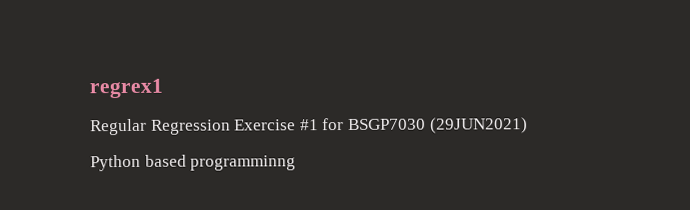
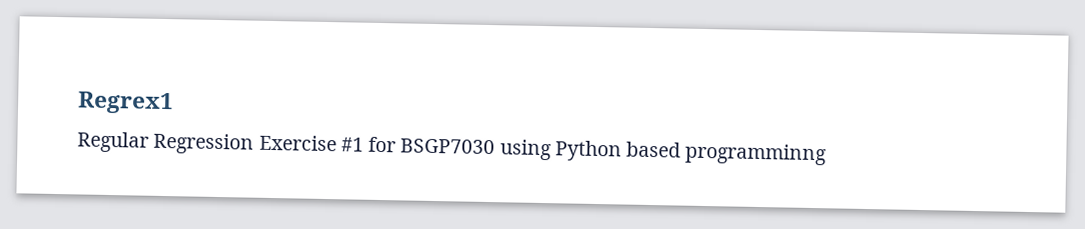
[89,78,163,99] regrex1 -> [77,91,174,115] Regrex1
[429,117,528,134] (29JUN2021) // -> [499,139,552,161] using

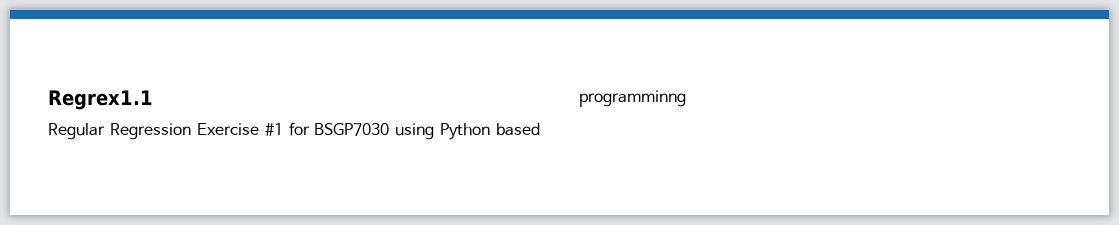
[77,91,174,115] Regrex1 -> [48,90,153,110] Regrex1.1

